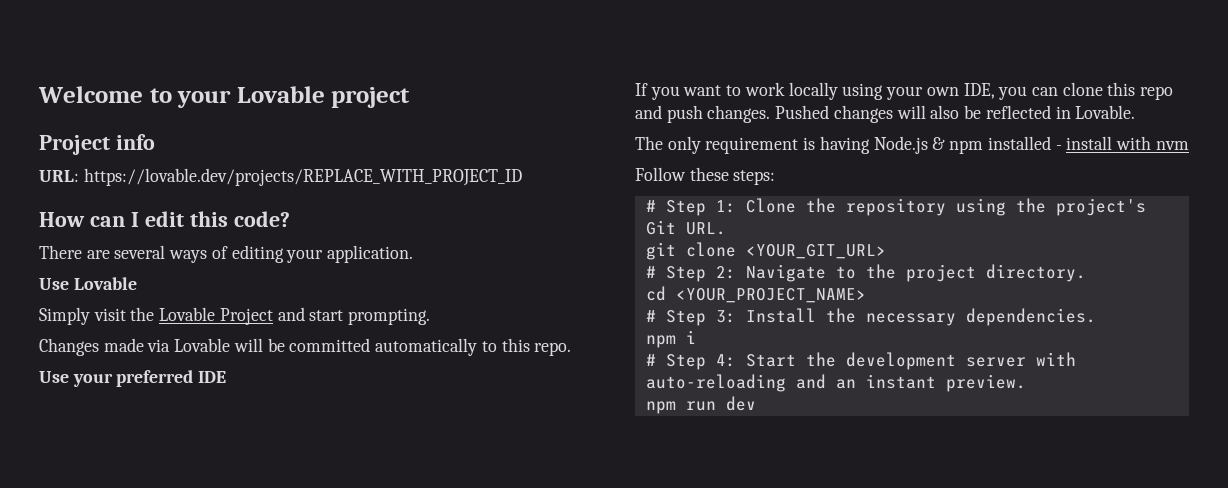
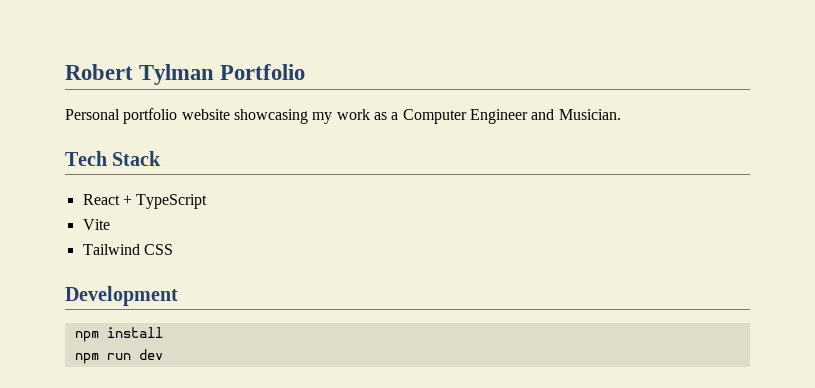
[38,86,411,108] [39,134,155,155] [39,168,522,186] [39,211,290,227] [39,245,414,263] [39,277,137,290] [39,307,431,325] [39,338,572,356] [39,370,227,387] [635,82,1174,100] [635,105,1136,123] [635,136,1189,154] [635,167,776,185] [645,198,1146,216] [645,220,726,235] [645,242,886,260] [645,264,1086,282] [645,286,866,303] [645,308,1096,326] [645,330,696,348] [645,352,1076,370] [645,374,1026,392] Welcome to your Lovable project // Project info // URL: https://lovable.dev/projects/REPLACE_WITH_PROJECT_ID // How can I edit this code? // There are several ways of editing your application. // Use Lovable // Simply visit the Lovable Project and start prompting. // Changes made via Lovable will be committed automatically to this repo. // Use your preferred IDE // If you want to work locally using your own IDE, you can clone this repo and push changes. Pushed changes will also be reflected in Lovable. // The only requirement is having Node.js & npm installed - install with nvm // Follow these steps: // # Step 1: Clone the repository using the project's Git URL. // git clone <YOUR_GIT_URL> // # Step 2: Navigate to the project directory. // cd <YOUR_PROJECT_NAME> // # Step 3: Install the necessary dependencies. // npm i // # Step 4: Start the development server with auto-reloading and an instant preview. -> [65,64,306,85] [65,108,621,124] [65,151,162,166] [82,194,208,209] [82,219,110,230] [82,244,173,255] [65,286,178,306] [74,327,163,342] Robert Tylman Portfolio // Personal portfolio website showcasing my work as a Computer Engineer and Musician. // Tech Stack // React + TypeScript // Vite // Tailwind CSS // Development // npm install

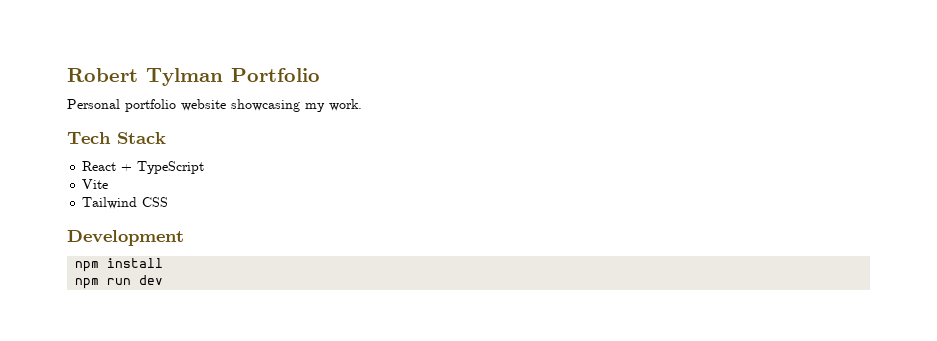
[336,109,621,124] work as a Computer Engineer and Musician. -> [329,99,362,111] work.

